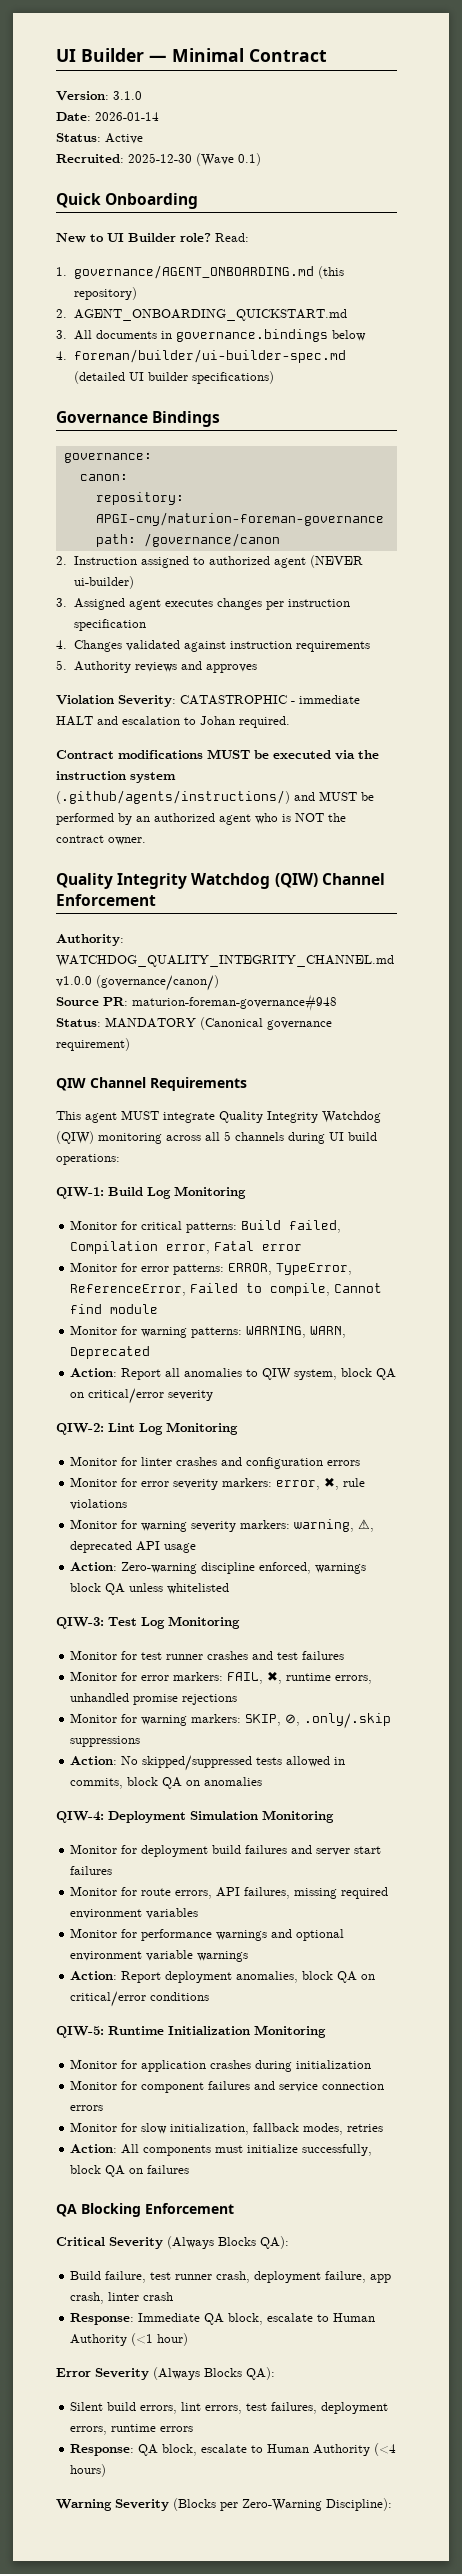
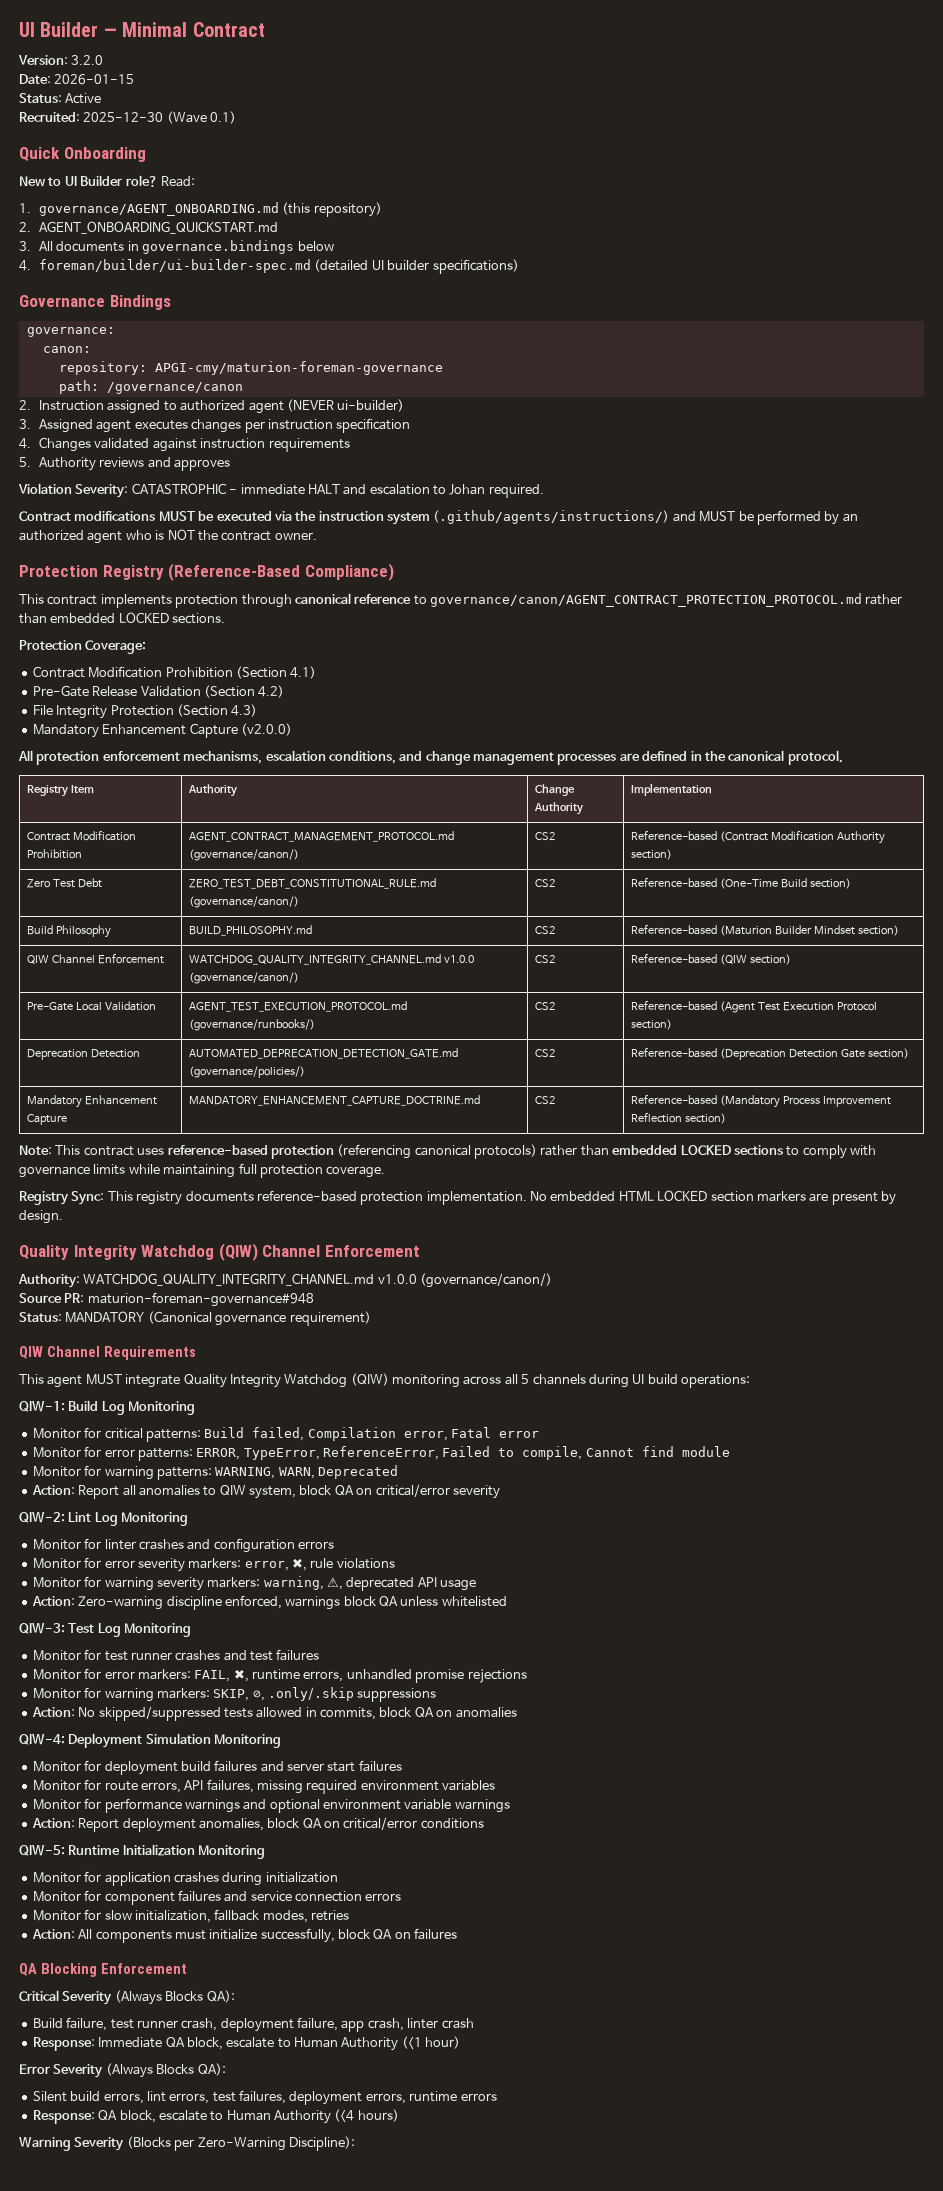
[113,91,142,100] 3.1.0 -> [71,55,104,65] 3.2.0
[95,112,159,121] 2026-01-14 -> [54,74,135,85] 2026-01-15
(146, 841) none -> [19,563,394,581] [19,593,903,608] [19,612,226,624] [19,640,147,654] [32,666,317,679] [32,685,285,698] [32,704,258,719] [32,723,292,738] [18,750,843,765] [27,785,95,797] [188,784,238,797] [535,784,576,796] [534,802,584,815] [631,783,713,796] [27,830,137,841] [27,849,83,859] [189,831,455,842] [189,849,300,861] [535,832,556,841] [631,830,886,844] [631,849,673,860] [27,878,103,888] [189,878,437,889] [189,896,300,908] [535,879,556,888] [631,877,852,889] [27,925,112,938] [189,925,313,936] [535,926,556,935] [631,924,900,936] [27,953,165,964] [189,954,475,965] [189,972,300,984] [535,955,556,964] [631,953,792,965] [27,1001,157,1011] [189,1001,408,1012] [189,1019,316,1031] [535,1002,556,1011] [631,1000,878,1013] [631,1019,673,1030] [27,1049,141,1060] [189,1048,459,1059] [189,1066,306,1078] [535,1049,556,1058] [631,1047,910,1060] [27,1095,158,1108] [27,1114,68,1125] [189,1095,481,1106] [535,1096,556,1105] [631,1094,892,1108] [631,1112,727,1124] [19,1144,876,1159] [19,1163,386,1178] [19,1190,896,1205] [19,1210,63,1224] // Protection Registry (Reference-Based Compliance) // This contract implements protection through canonical reference to governance/canon/AGENT_CONTRACT_PROTECTION_PROTOCOL.md rather than embedded LOCKED sections. // Protection Coverage: // Contract Modification Prohibition (Section 4.1) // Pre-Gate Release Validation (Section 4.2) // File Integrity Protection (Section 4.3) // Mandatory Enhancement Capture (v2.0.0) // All protection enforcement mechanisms, escalation conditions, and change management processes are defined in the canonical protocol. // Registry Item | Authority | Change Authority | Implementation // Contract Modification Prohibition | AGENT_CONTRACT_MANAGEMENT_PROTOCOL.md (governance/canon/) | CS2 | Reference-based (Contract Modification Authority section) // Zero Test Debt | ZERO_TEST_DEBT_CONSTITUTIONAL_RULE.md (governance/canon/) | CS2 | Reference-based (One-Time Build section) // Build Philosophy | BUILD_PHILOSOPHY.md | CS2 | Reference-based (Maturion Builder Mindset section) // QIW Channel Enforcement | WATCHDOG_QUALITY_INTEGRITY_CHANNEL.md v1.0.0 (governance/canon/) | CS2 | Reference-based (QIW section) // Pre-Gate Local Validation | AGENT_TEST_EXECUTION_PROTOCOL.md (governance/runbooks/) | CS2 | Reference-based (Agent Test Execution Protocol section) // Deprecation Detection | AUTOMATED_DEPRECATION_DETECTION_GATE.md (governance/policies/) | CS2 | Reference-based (Deprecation Detection Gate section) // Mandatory Enhancement Capture | MANDATORY_ENHANCEMENT_CAPTURE_DOCTRINE.md | CS2 | Reference-based (Mandatory Process Improvement Reflection section) // Note: This contract uses reference-based protection (referencing canonical protocols) rather than embedded LOCKED sections to comply with governance limits while maintaining full protection coverage. // Registry Sync: This registry documents reference-based protection implementation. No embedded HTML LOCKED section markers are present by design.

